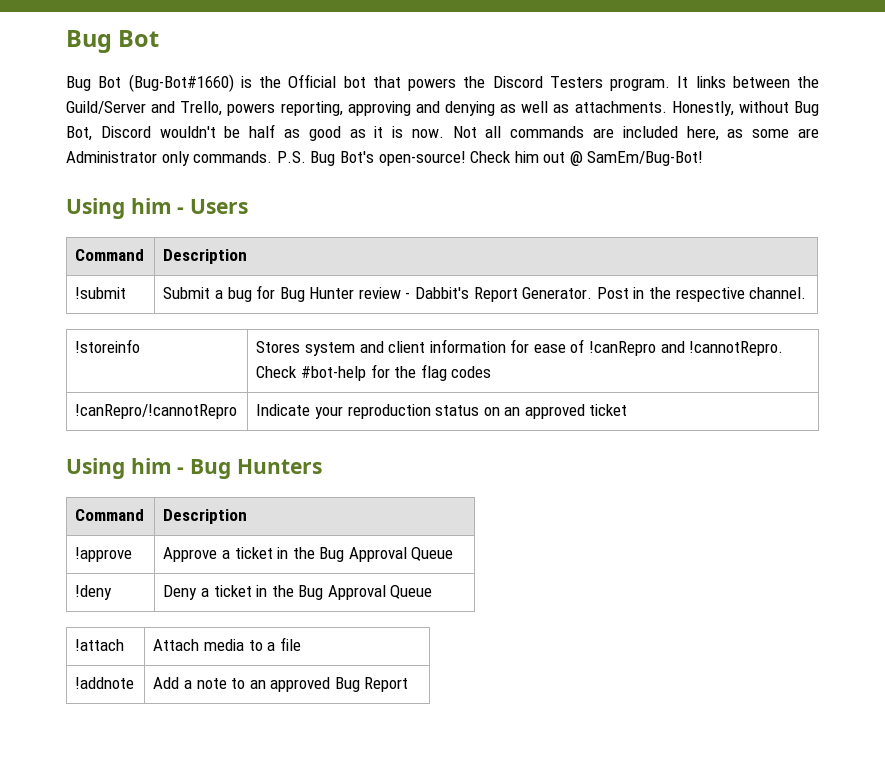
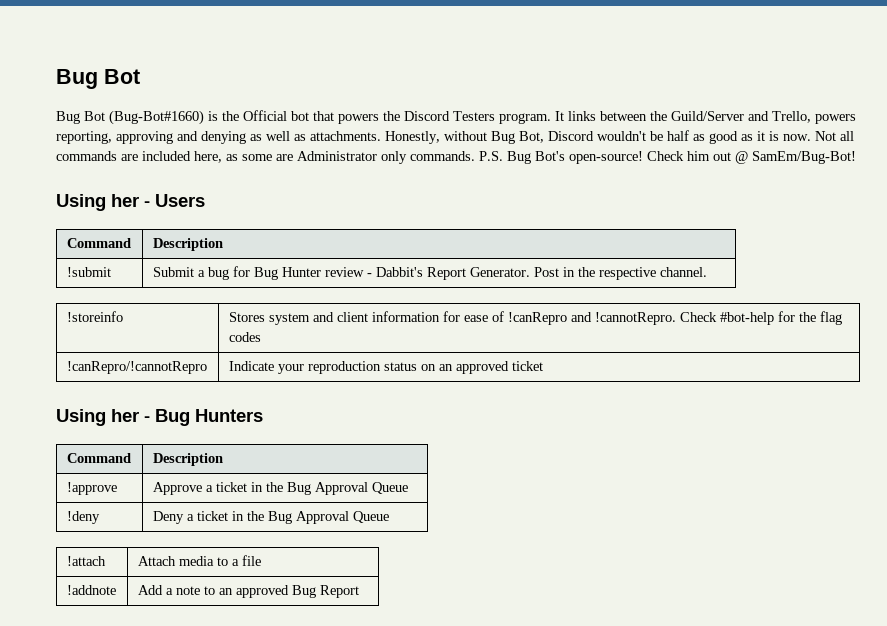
[130,198,172,214] him -> [111,194,139,207] her
[130,458,172,474] him -> [111,409,139,422] her

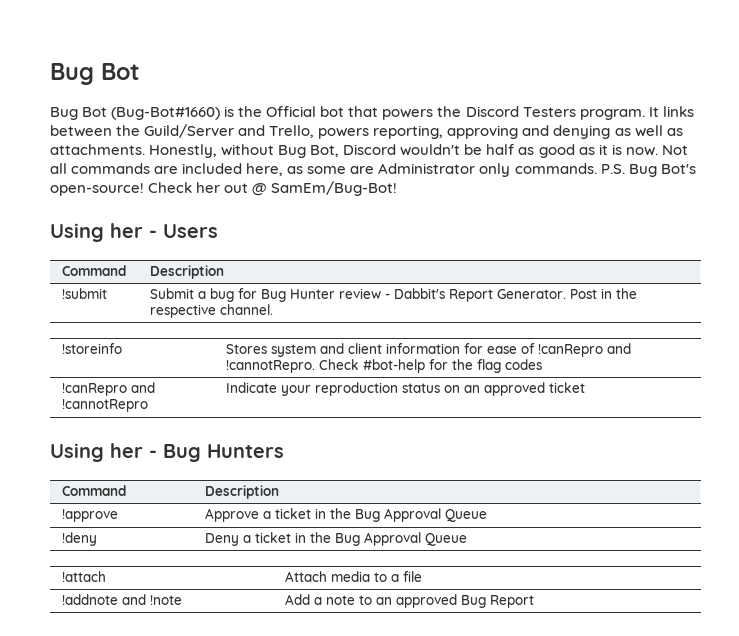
[687,151,710,161] him -> [196,182,221,193] her
[66,361,207,374] !canRepro/!cannotRepro -> [61,382,155,396] [61,399,148,412] !canRepro and !cannotRepro
(116, 590) none -> [121,594,182,605] and !note

